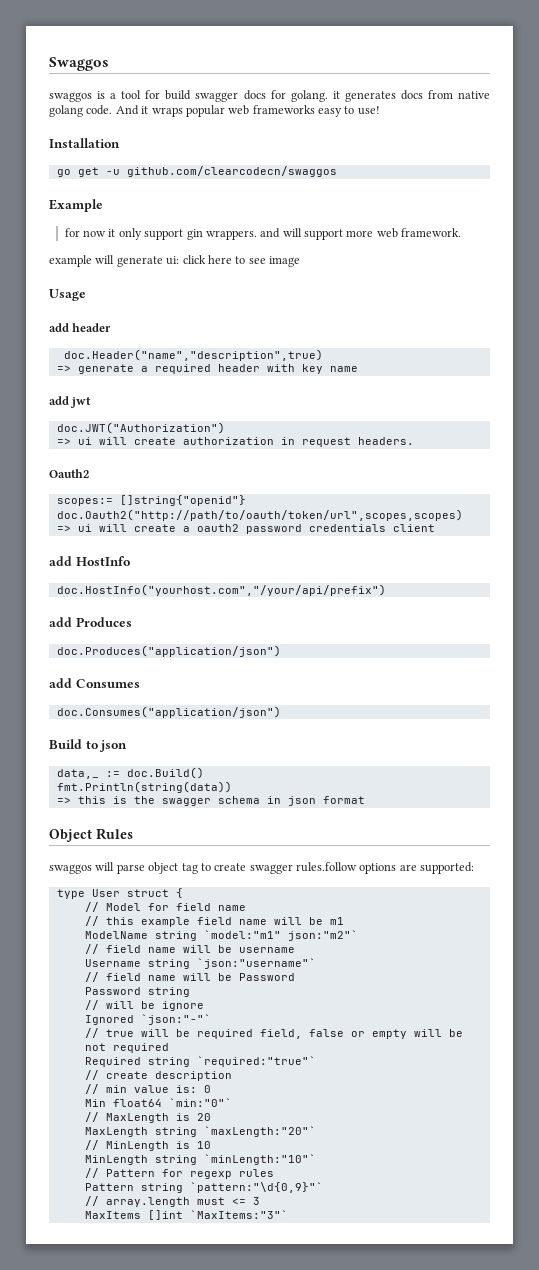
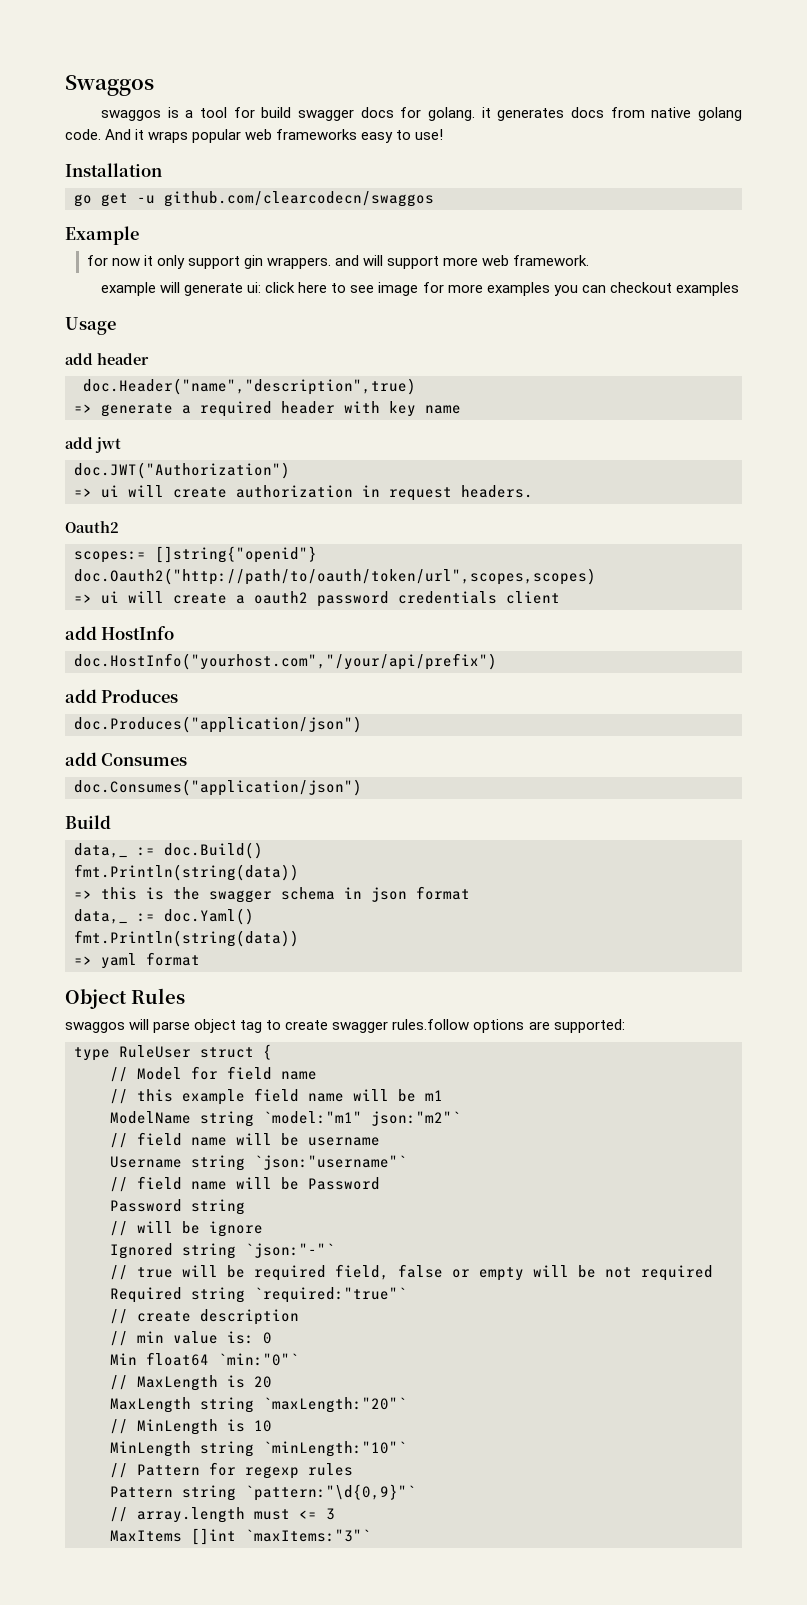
(300, 261) none -> [422,282,739,296] for more examples you can checkout examples
[85,740,128,752] to json -> (111, 822) none
(365, 800) none -> [74,908,254,925] [74,930,299,947] [74,952,200,969] // data,_ := doc.Yaml() // fmt.Println(string(data)) // => yaml format
[91,889,120,897] User -> [119,1045,191,1058] RuleUser
(134, 1020) none -> [182,1243,236,1259] string
[189,1210,288,1219] `MaxItems:"3"` -> [245,1529,371,1542] `maxItems:"3"`

